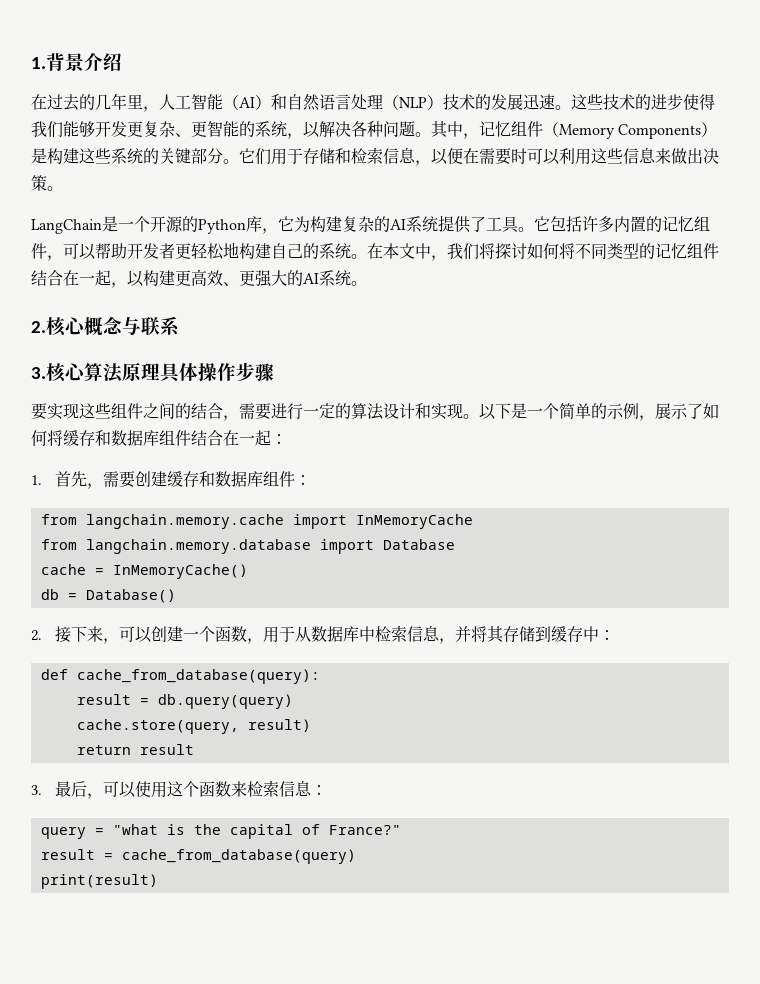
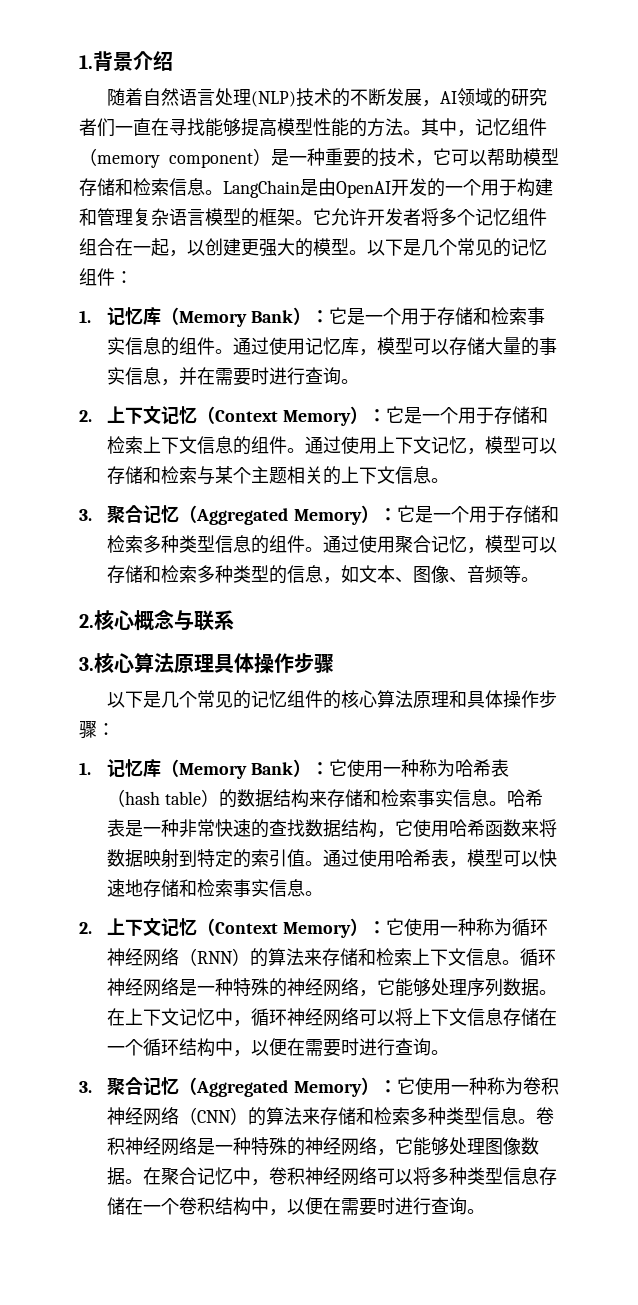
[31,93,715,112] [31,121,415,139] 在过去的几年里，人工智能（AI）和自然语言处理（NLP）技术的发展迅速。这些技术的进步使得我们能够开发更复杂、更智能的系统，以解决各种问题 -> [106,88,547,107] [79,118,403,137] 随着自然语言处理(NLP)技术的不断发展，AI领域的研究者们一直在寻找能够提高模型性能的方法
[559,122,718,139] [31,147,719,166] [31,175,63,191] [31,215,710,234] [31,242,719,261] [31,269,351,288] Memory Components）是构建这些系统的关键部分。它们用于存储和检索信息，以便在需要时可以利用这些信息来做出决策。 // LangChain是一个开源的Python库，它为构建复杂的AI系统提供了工具。它包括许多内置的记忆组件，可以帮助开发者更轻松地构建自己的系统。在本文中，我们将探讨如何将不同类型的记忆组件结合在一起，以构建更高效、更强大的AI系统 -> [97,148,559,168] [79,178,553,198] [79,208,547,227] [79,238,547,257] [79,268,133,286] [79,307,546,327] [107,337,558,356] [107,367,360,386] [79,406,549,426] [107,436,558,455] [107,466,450,485] [79,505,559,525] [107,535,558,554] [107,565,522,584] memory component）是一种重要的技术，它可以帮助模型存储和检索信息。LangChain是由OpenAI开发的一个用于构建和管理复杂语言模型的框架。它允许开发者将多个记忆组件组合在一起，以创建更强大的模型。以下是几个常见的记忆组件： // 1.记忆库（Memory Bank）：它是一个用于存储和检索事实信息的组件。通过使用记忆库，模型可以存储大量的事实信息，并在需要时进行查询。 // 2.上下文记忆（Context Memory）：它是一个用于存储和检索上下文信息的组件。通过使用上下文记忆，模型可以存储和检索与某个主题相关的上下文信息。 // 3.聚合记忆（Aggregated Memory）：它是一个用于存储和检索多种类型信息的组件。通过使用聚合记忆，模型可以存储和检索多种类型的信息，如文本、图像、音频等
[31,403,719,421] [31,430,287,446] [31,471,312,489] [40,514,473,529] [40,539,455,554] [40,564,248,579] [40,589,176,603] [31,625,616,644] [40,669,320,684] [76,694,293,709] [76,719,311,734] [76,744,194,755] [31,780,328,799] [40,824,401,839] [40,849,356,864] [40,874,158,889] 要实现这些组件之间的结合，需要进行一定的算法设计和实现。以下是一个简单的示例，展示了如何将缓存和数据库组件结合在一起： // 1.首先，需要创建缓存和数据库组件： // from langchain.memory.cache import InMemoryCache // from langchain.memory.database import Database // cache = InMemoryCache() // db = Database() // 2.接下来，可以创建一个函数，用于从数据库中检索信息，并将其存储到缓存中： // def cache_from_database(query): // result = db.query(query) // cache.store(query, result) // return result // 3.最后，可以使用这个函数来检索信息： // query = "what is the capital of France?" // result = cache_from_database(query) // print(result) -> [106,690,557,709] [79,720,115,739] [79,759,510,779] [107,789,544,808] [107,819,558,838] [107,849,558,868] [107,879,324,897] [79,918,549,938] [107,948,557,967] [107,978,558,997] [107,1008,558,1027] [107,1038,450,1057] [79,1077,559,1097] [107,1107,555,1126] [107,1137,540,1156] [107,1167,558,1186] [107,1197,486,1216] 以下是几个常见的记忆组件的核心算法原理和具体操作步骤： // 1.记忆库（Memory Bank）：它使用一种称为哈希表（hash table）的数据结构来存储和检索事实信息。哈希表是一种非常快速的查找数据结构，它使用哈希函数来将数据映射到特定的索引值。通过使用哈希表，模型可以快速地存储和检索事实信息。 // 2.上下文记忆（Context Memory）：它使用一种称为循环神经网络（RNN）的算法来存储和检索上下文信息。循环神经网络是一种特殊的神经网络，它能够处理序列数据。在上下文记忆中，循环神经网络可以将上下文信息存储在一个循环结构中，以便在需要时进行查询。 // 3.聚合记忆（Aggregated Memory）：它使用一种称为卷积神经网络（CNN）的算法来存储和检索多种类型信息。卷积神经网络是一种特殊的神经网络，它能够处理图像数据。在聚合记忆中，卷积神经网络可以将多种类型信息存储在一个卷积结构中，以便在需要时进行查询。

